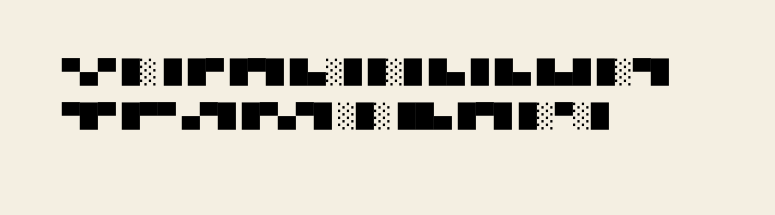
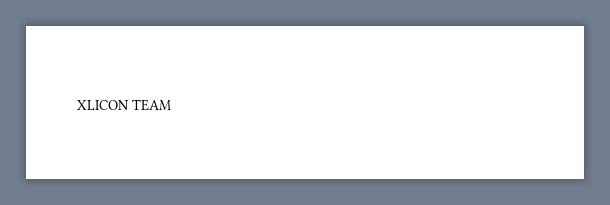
[61,58,669,86] [61,102,609,130] ▀▄▀ █░ █ █▀ █▀█ █▄░█ █░█ █▄ █ █▄ █▄█ █░▀█ // ▀█▀ █▀▀ ▄▀█ █▀▄▀█ ░█░ ██▄ █▀█ █░▀░█ -> [77,99,171,111] XLICON TEAM

